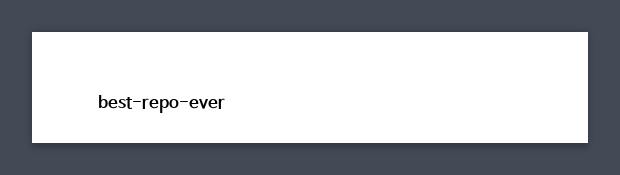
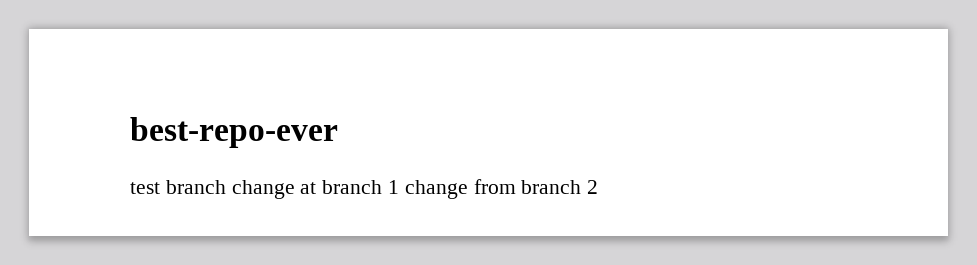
(225, 104) none -> [130,179,599,199] // test branch change at branch 1 change from branch 2

